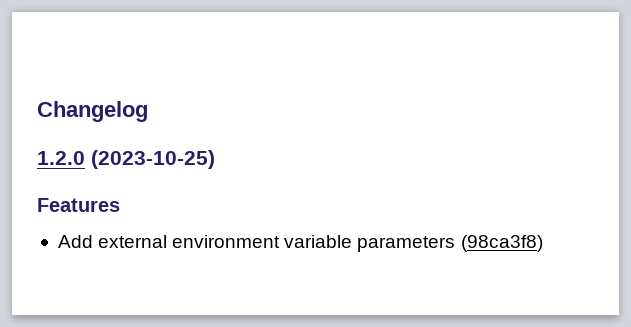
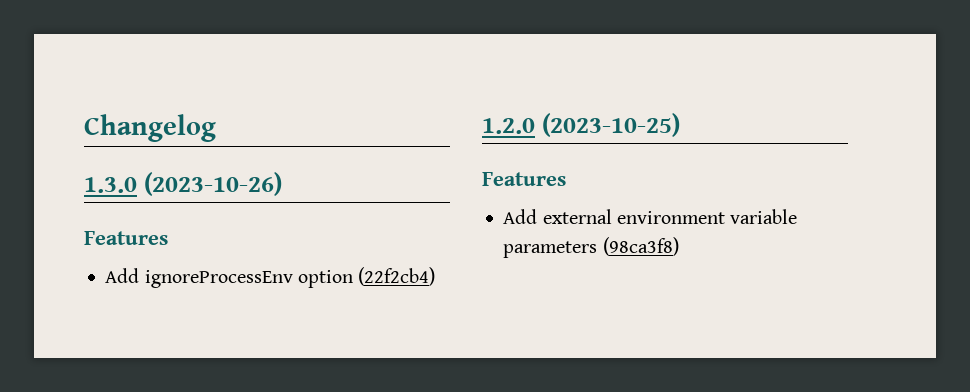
(148, 111) none -> [84,172,282,196] [84,231,168,245] [105,267,436,288] // 1.3.0 (2023-10-26) // Features // Add ignoreProcessEnv option (22f2cb4)

